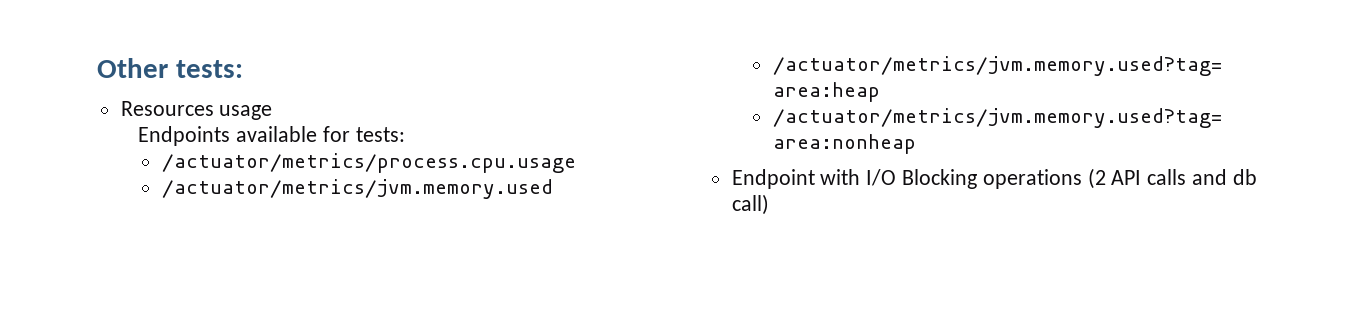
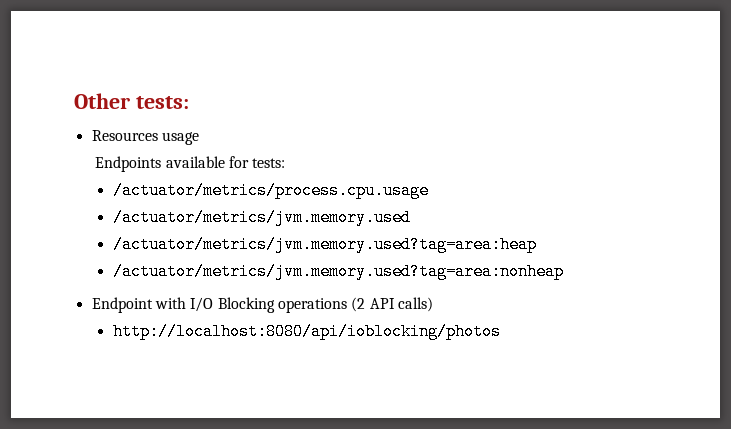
[1147,169,1257,185] [731,194,769,215] calls and db call) -> [397,297,433,312] [112,323,501,340] calls) // http://localhost:8080/api/ioblocking/photos

